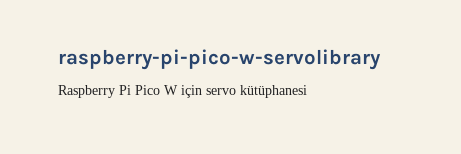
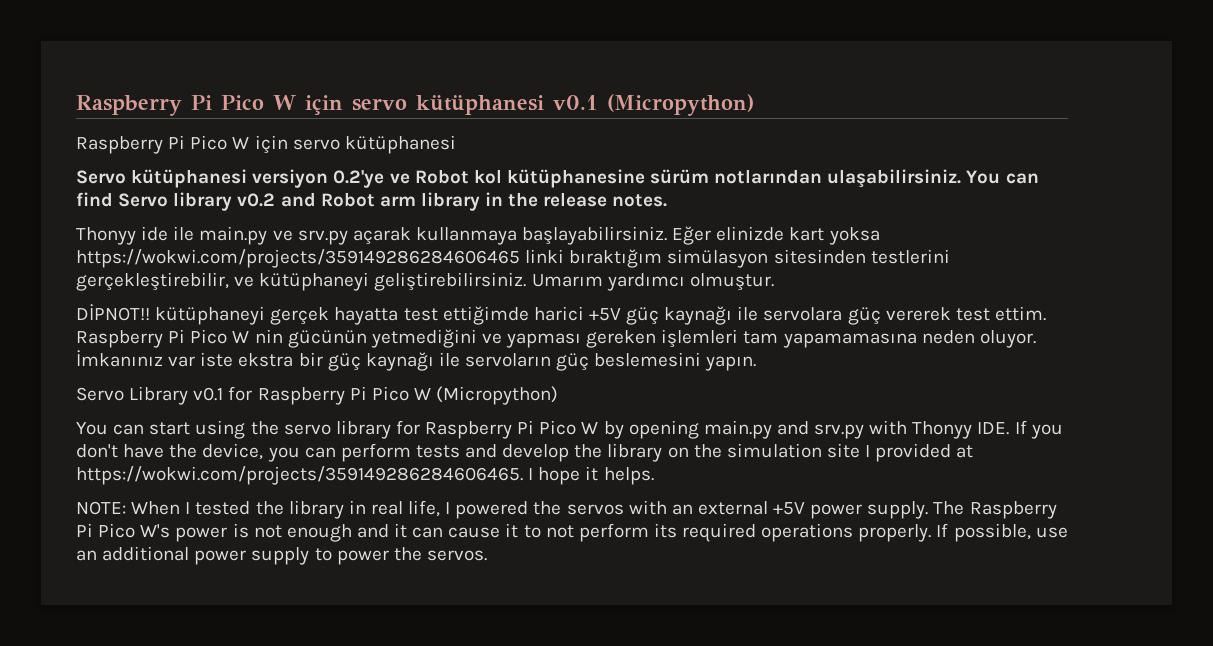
[58,49,381,70] [58,85,307,98] raspberry-pi-pico-w-servolibrary // Raspberry Pi Pico W için servo kütüphanesi -> [76,94,754,116] [76,135,456,154] [76,169,1039,188] [76,192,668,211] [76,226,880,245] [76,249,950,268] [76,272,774,291] [76,304,1046,325] [76,329,1036,348] [76,350,757,371] [76,386,559,405] [76,420,1063,439] [76,443,974,462] [76,466,654,485] [76,500,1057,519] [76,523,1068,542] [76,546,487,565] Raspberry Pi Pico W için servo kütüphanesi v0.1 (Micropython) // Raspberry Pi Pico W için servo kütüphanesi // Servo kütüphanesi versiyon 0.2'ye ve Robot kol kütüphanesine sürüm notlarından ulaşabilirsiniz. You can find Servo library v0.2 and Robot arm library in the release notes. // Thonyy ide ile main.py ve srv.py açarak kullanmaya başlayabilirsiniz. Eğer elinizde kart yoksa https://wokwi.com/projects/359149286284606465 linki bıraktığım simülasyon sitesinden testlerini gerçekleştirebilir, ve kütüphaneyi geliştirebilirsiniz. Umarım yardımcı olmuştur. // DİPNOT!! kütüphaneyi gerçek hayatta test ettiğimde harici +5V güç kaynağı ile servolara güç vererek test ettim. Raspberry Pi Pico W nin gücünün yetmediğini ve yapması gereken işlemleri tam yapamamasına neden oluyor. İmkanınız var iste ekstra bir güç kaynağı ile servoların güç beslemesini yapın. // Servo Library v0.1 for Raspberry Pi Pico W (Micropython) // You can start using the servo library for Raspberry Pi Pico W by opening main.py and srv.py with Thonyy IDE. If you don't have the device, you can perform tests and develop the library on the simulation site I provided at https://wokwi.com/projects/359149286284606465. I hope it helps. // NOTE: When I tested the library in real life, I powered the servos with an external +5V power supply. The Raspberry Pi Pico W's power is not enough and it can cause it to not perform its required operations properly. If possible, use an additional power supply to power the servos.

